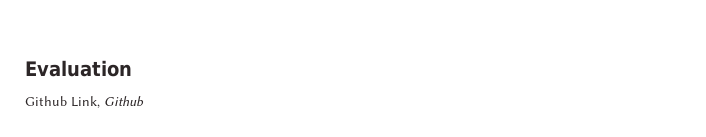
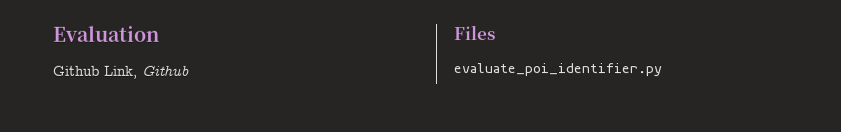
(144, 101) none -> [454,25,496,41] [453,63,663,77] // Files // evaluate_poi_identifier.py

